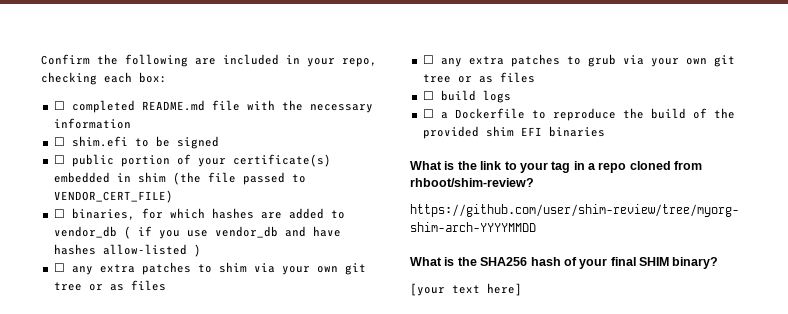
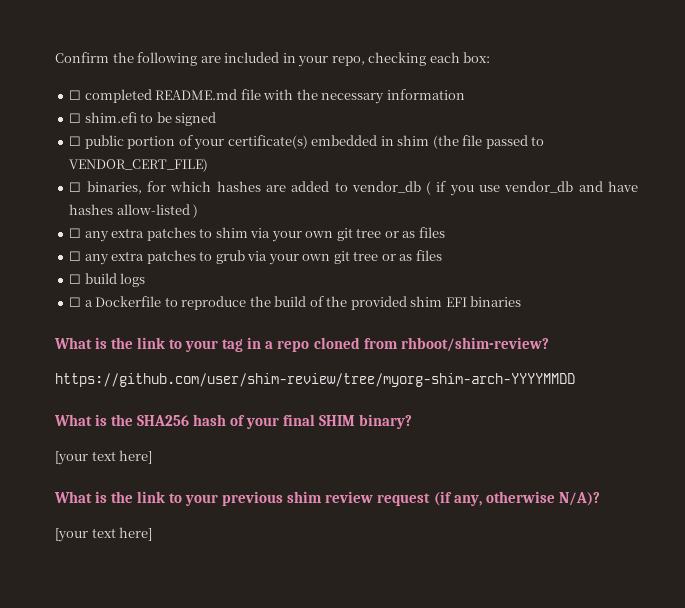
(522, 289) none -> [54,491,600,506] [55,527,153,542] // What is the link to your previous shim review request (if any, otherwise N/A)? // [your text here]

